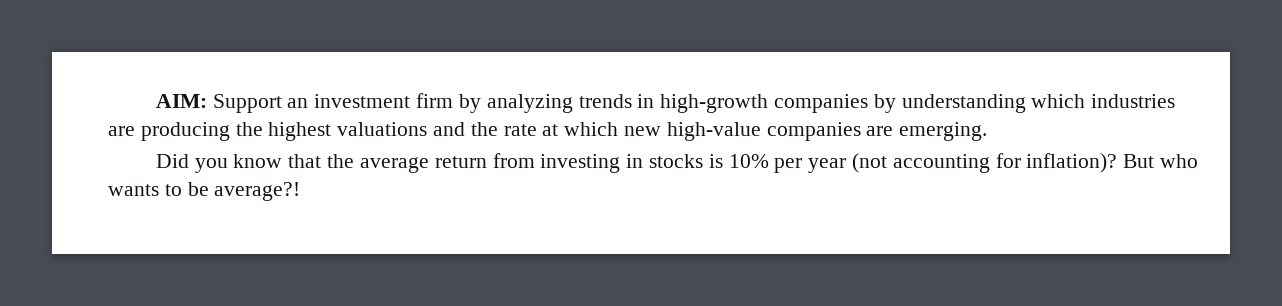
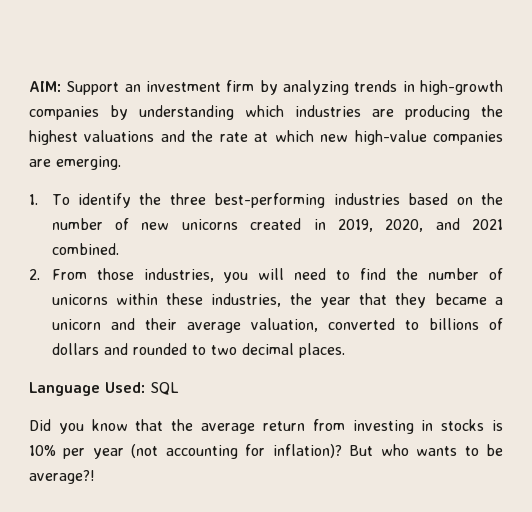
(988, 131) none -> [29,193,503,208] [51,218,503,232] [51,243,119,255] [29,268,504,283] [51,293,504,308] [51,318,503,333] [51,343,345,358] [29,382,179,396] // 1. To identify the three best-performing industries based on the number of new unicorns created in 2019, 2020, and 2021 combined. // 2. From those industries, you will need to find the number of unicorns within these industries, the year that they became a unicorn and their average valuation, converted to billions of dollars and rounded to two decimal places. // Language Used: SQL

